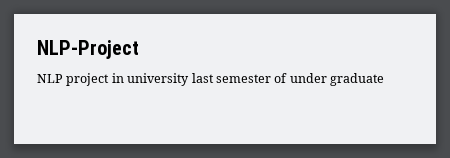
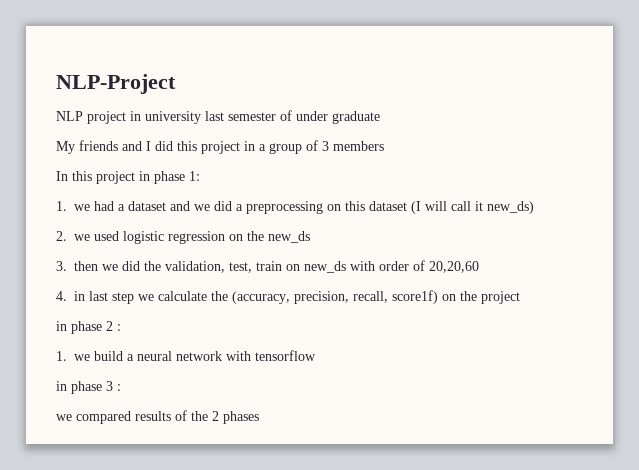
(384, 79) none -> [56,140,384,154] [56,171,200,184] [56,201,534,214] [56,231,310,244] [56,260,479,273] [56,290,520,304] [56,321,121,334] [56,350,316,361] [56,381,121,394] [56,410,259,424] // My friends and I did this project in a group of 3 members // In this project in phase 1: // 1. we had a dataset and we did a preprocessing on this dataset (I will call it new_ds) // 2. we used logistic regression on the new_ds // 3. then we did the validation, test, train on new_ds with order of 20,20,60 // 4. in last step we calculate the (accuracy, precision, recall, score1f) on the project // in phase 2 : // 1. we build a neural network with tensorflow // in phase 3 : // we compared results of the 2 phases

